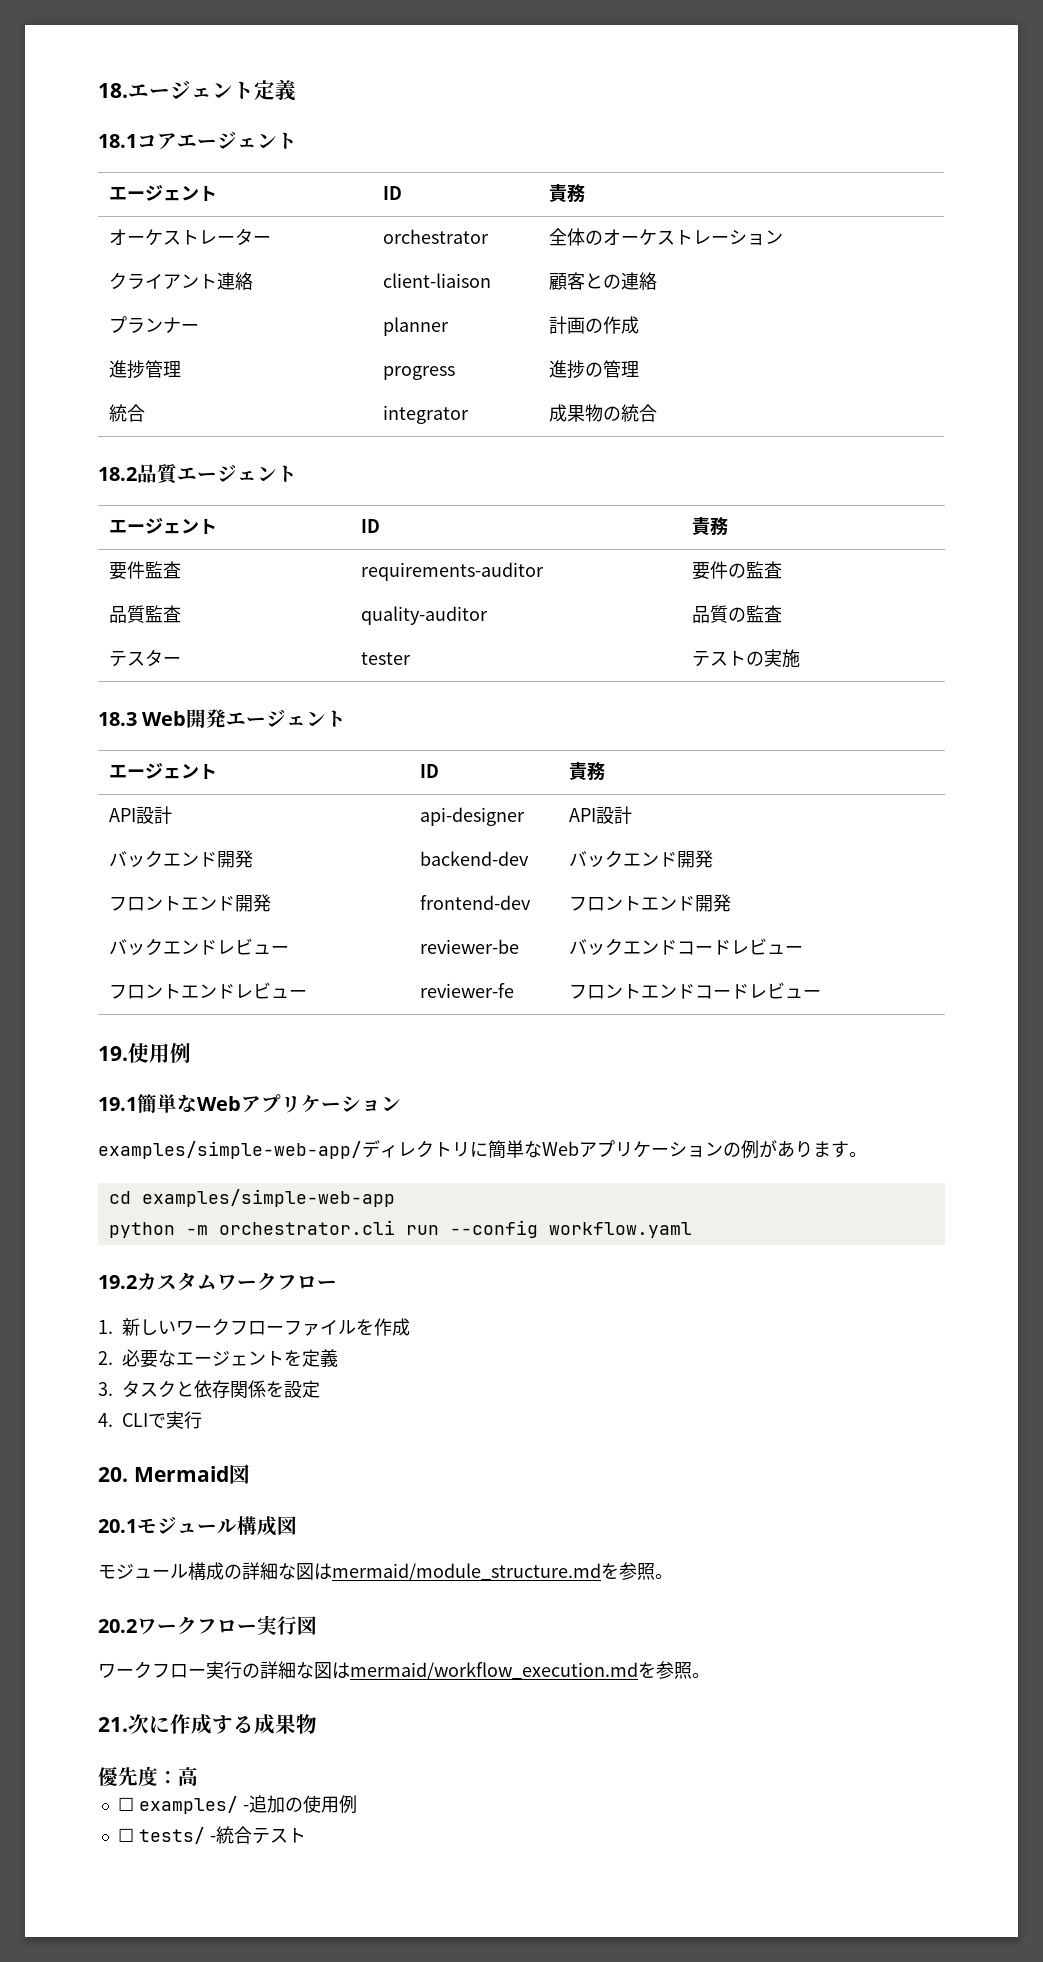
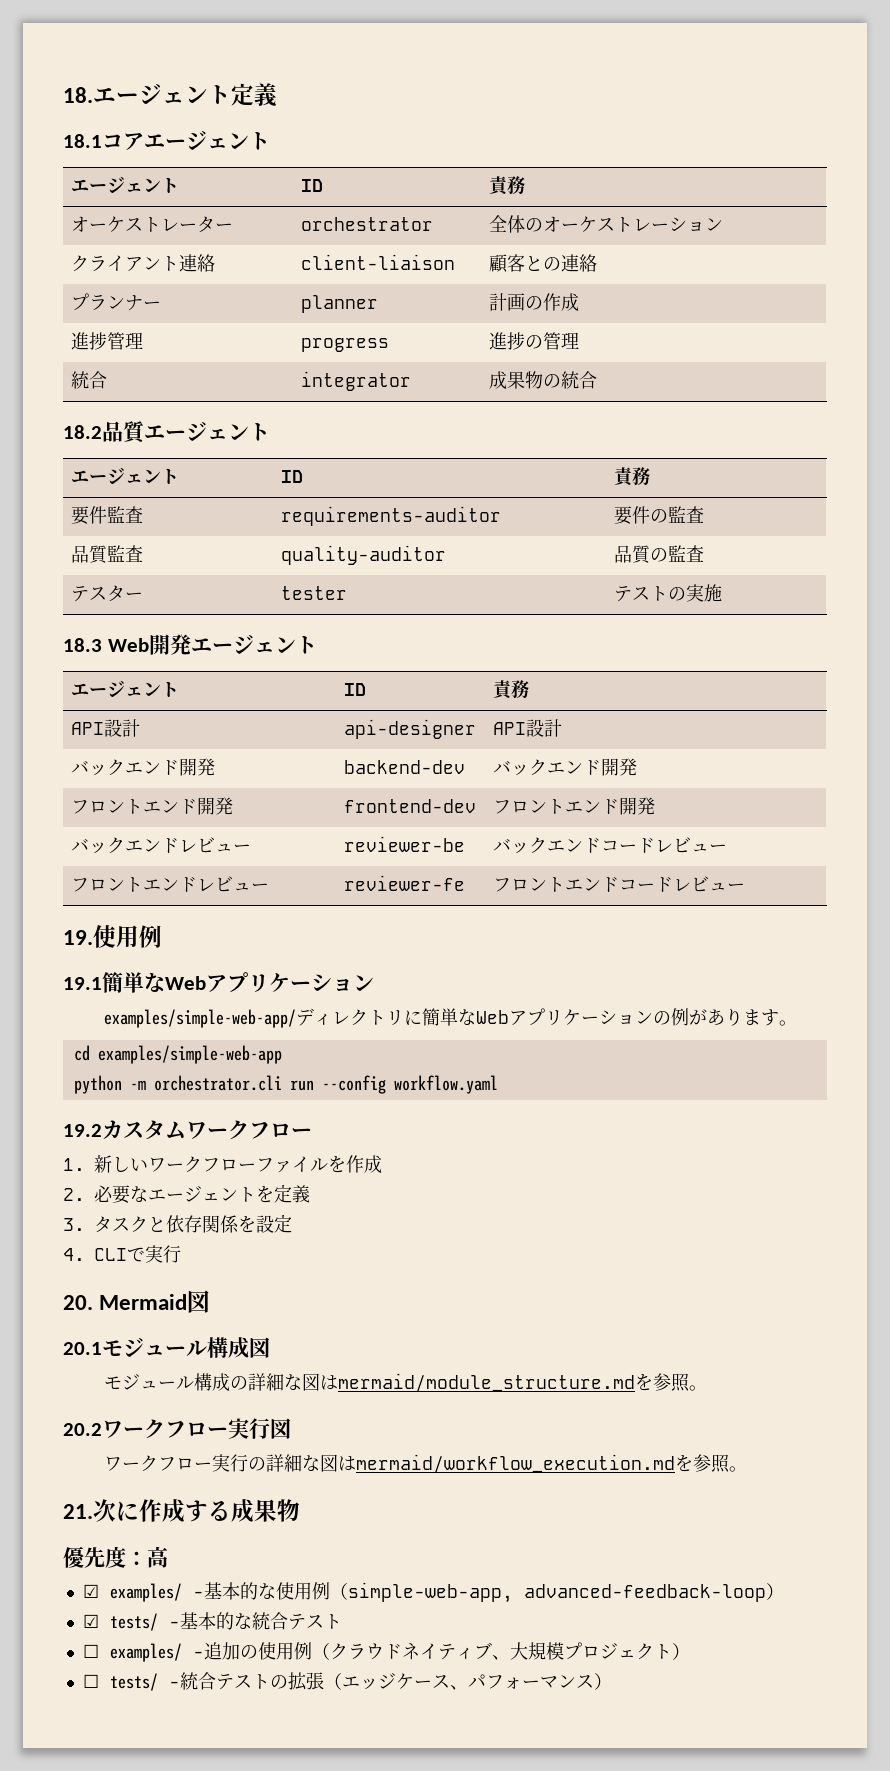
(198, 1776) none -> [82,1582,784,1603] [82,1612,342,1631] // ☑ examples/ -基本的な使用例（simple-web-app, advanced-feedback-loop） // ☑ tests/ -基本的な統合テスト
(357, 1804) none -> [311,1642,690,1660] （クラウドネイティブ、大規模プロジェクト）
(306, 1835) none -> [269,1672,612,1691] の拡張（エッジケース、パフォーマンス）

